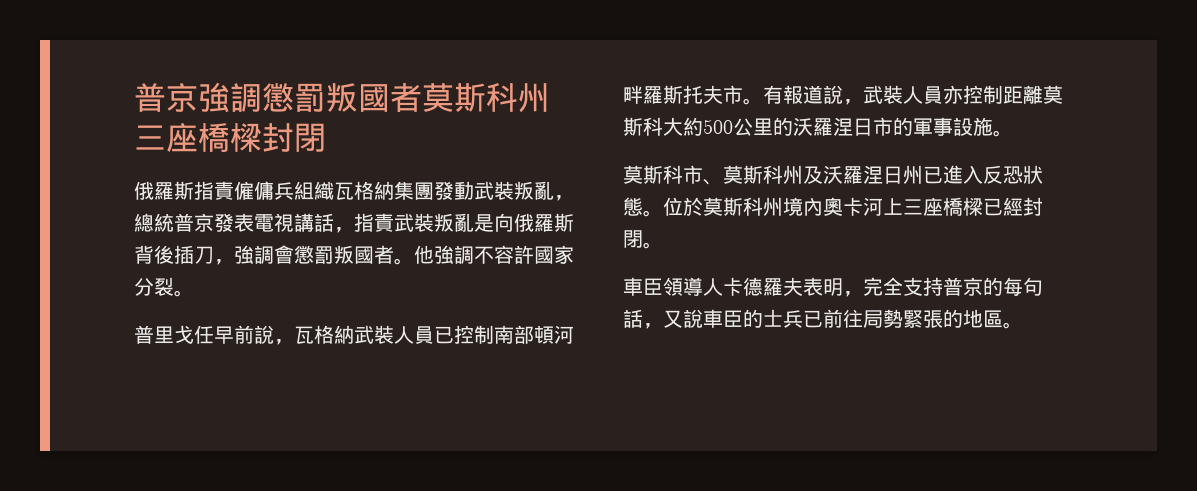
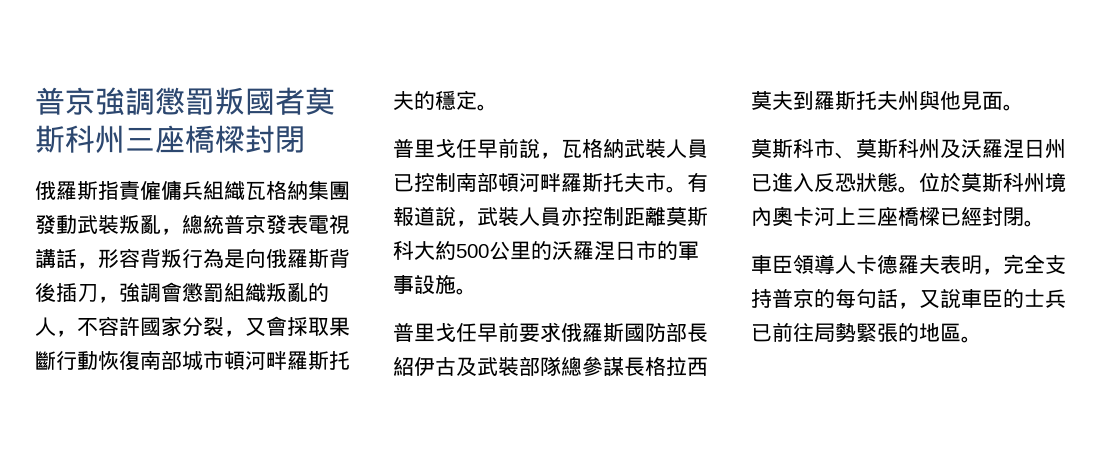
[354,213,474,232] 指責武裝叛亂 -> [98,248,224,268] 形容背叛行為
[334,245,574,265] [134,277,174,296] 叛國者。他強調不容許國家分裂 -> [224,283,329,302] [35,316,350,337] [35,350,350,371] [393,90,477,111] 組織叛亂的人，不容許國家分裂，又會採取果斷行動恢復南部城市頓河畔羅斯托夫的穩定
(1013, 133) none -> [393,322,708,342] [393,356,708,377] [751,91,1024,111] // 普里戈任早前要求俄羅斯國防部長紹伊古及武裝部隊總參謀長格拉西莫夫到羅斯托夫州與他見面。

